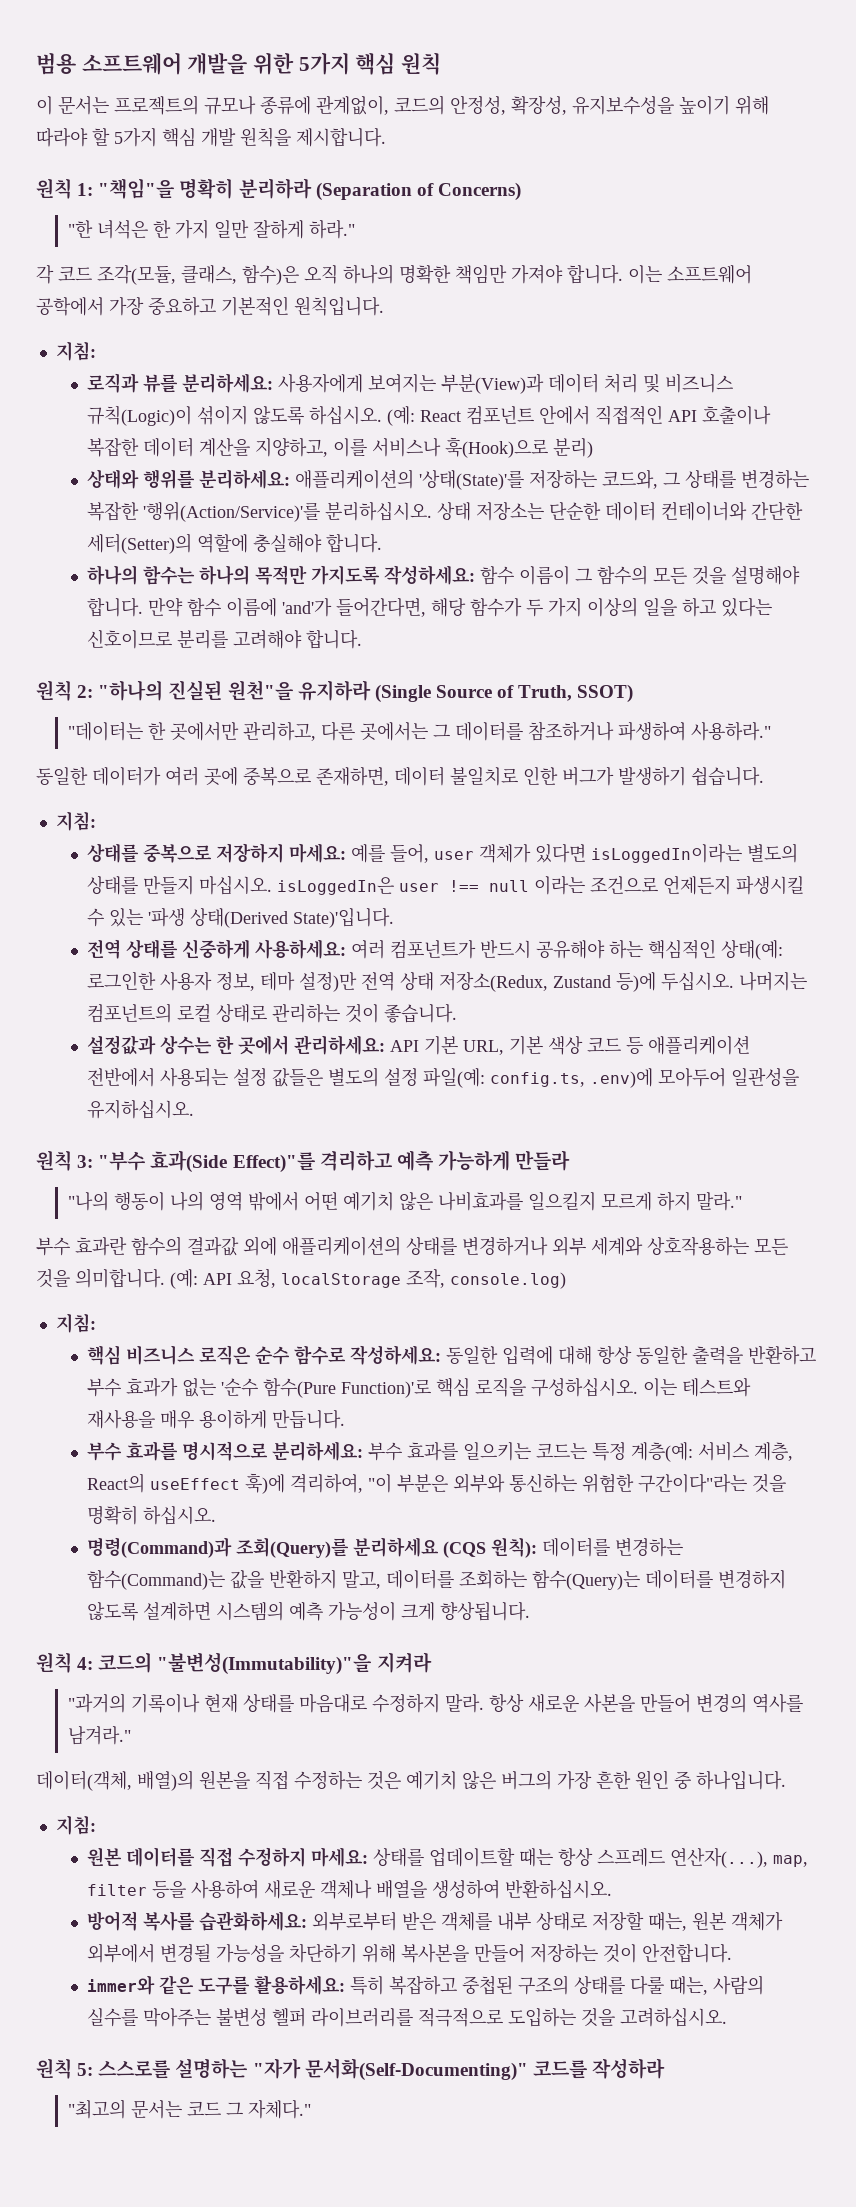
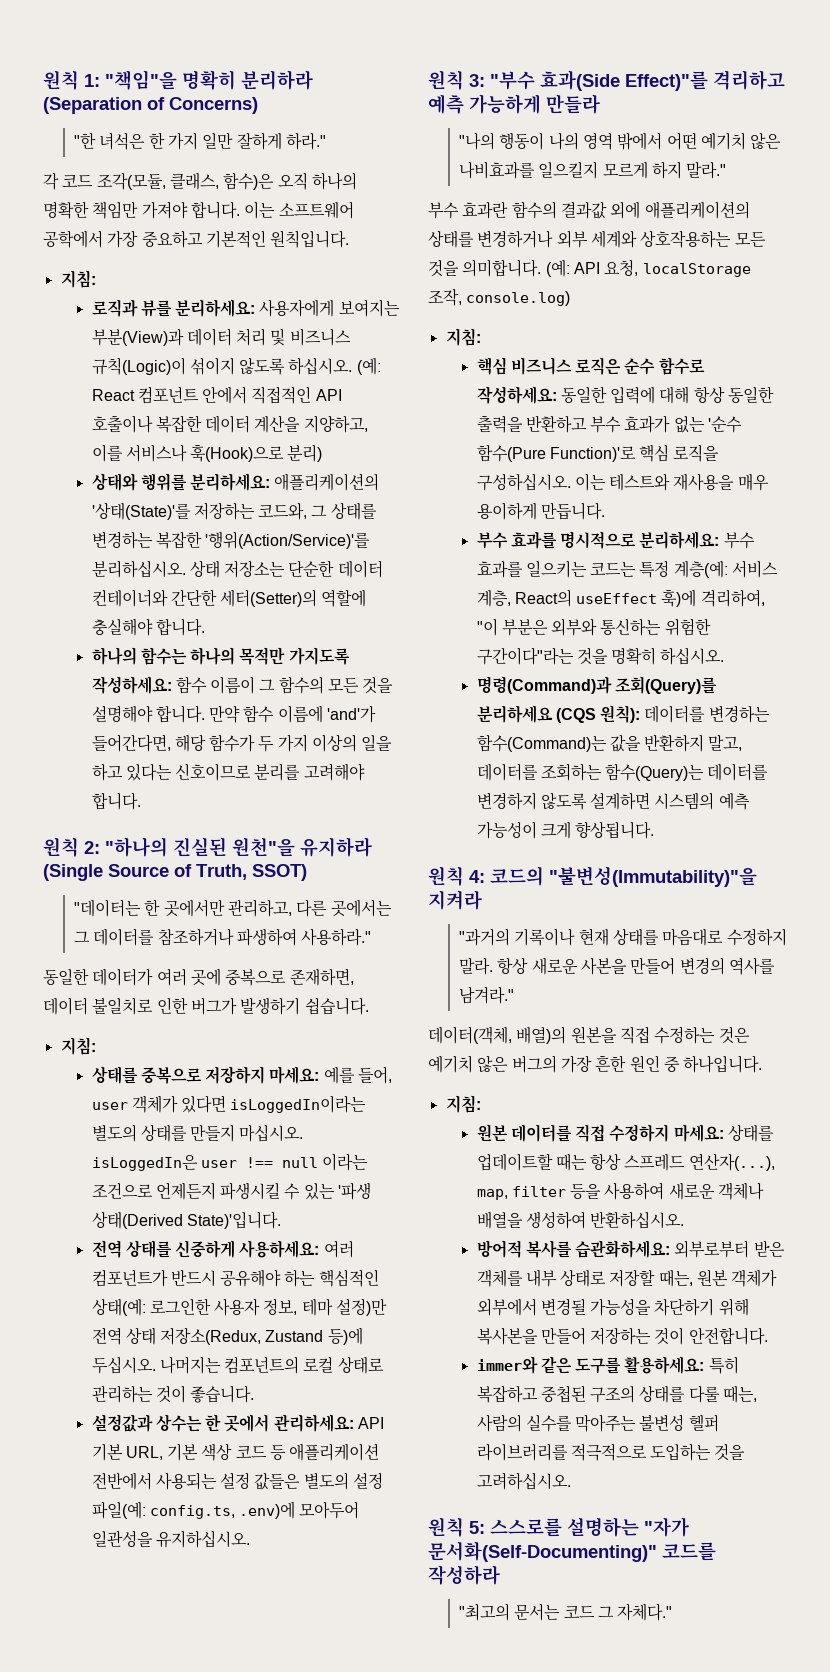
[36,52,442,75] [36,95,769,115] [36,127,386,147] 범용 소프트웨어 개발을 위한 5가지 핵심 원칙 // 이 문서는 프로젝트의 규모나 종류에 관계없이, 코드의 안정성, 확장성, 유지보수성을 높이기 위해 따라야 할 5가지 핵심 개발 원칙을 제시합니다. // -> (43, 80) none

